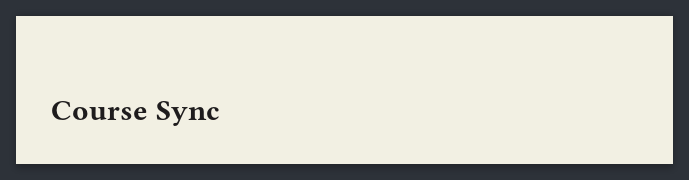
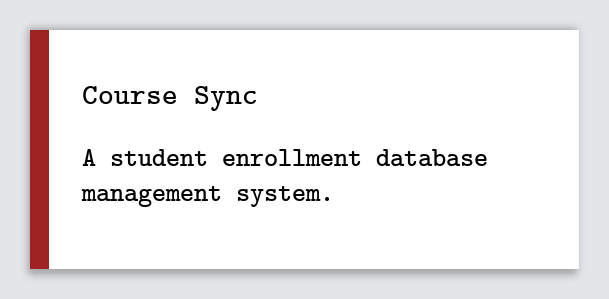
(221, 113) none -> [82,149,488,167] [81,186,334,207] // A student enrollment database management system.

